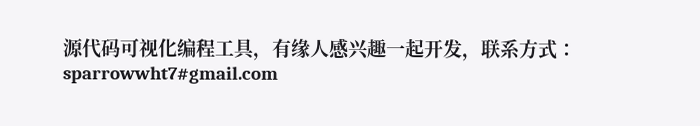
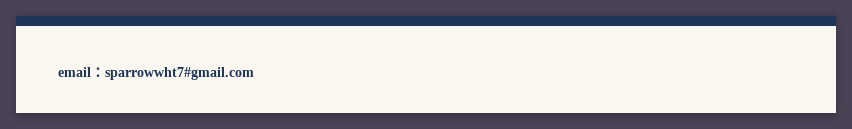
[63,37,558,62] 源代码可视化编程工具，有缘人感兴趣一起开发，联系方式 -> [58,67,91,77] email

